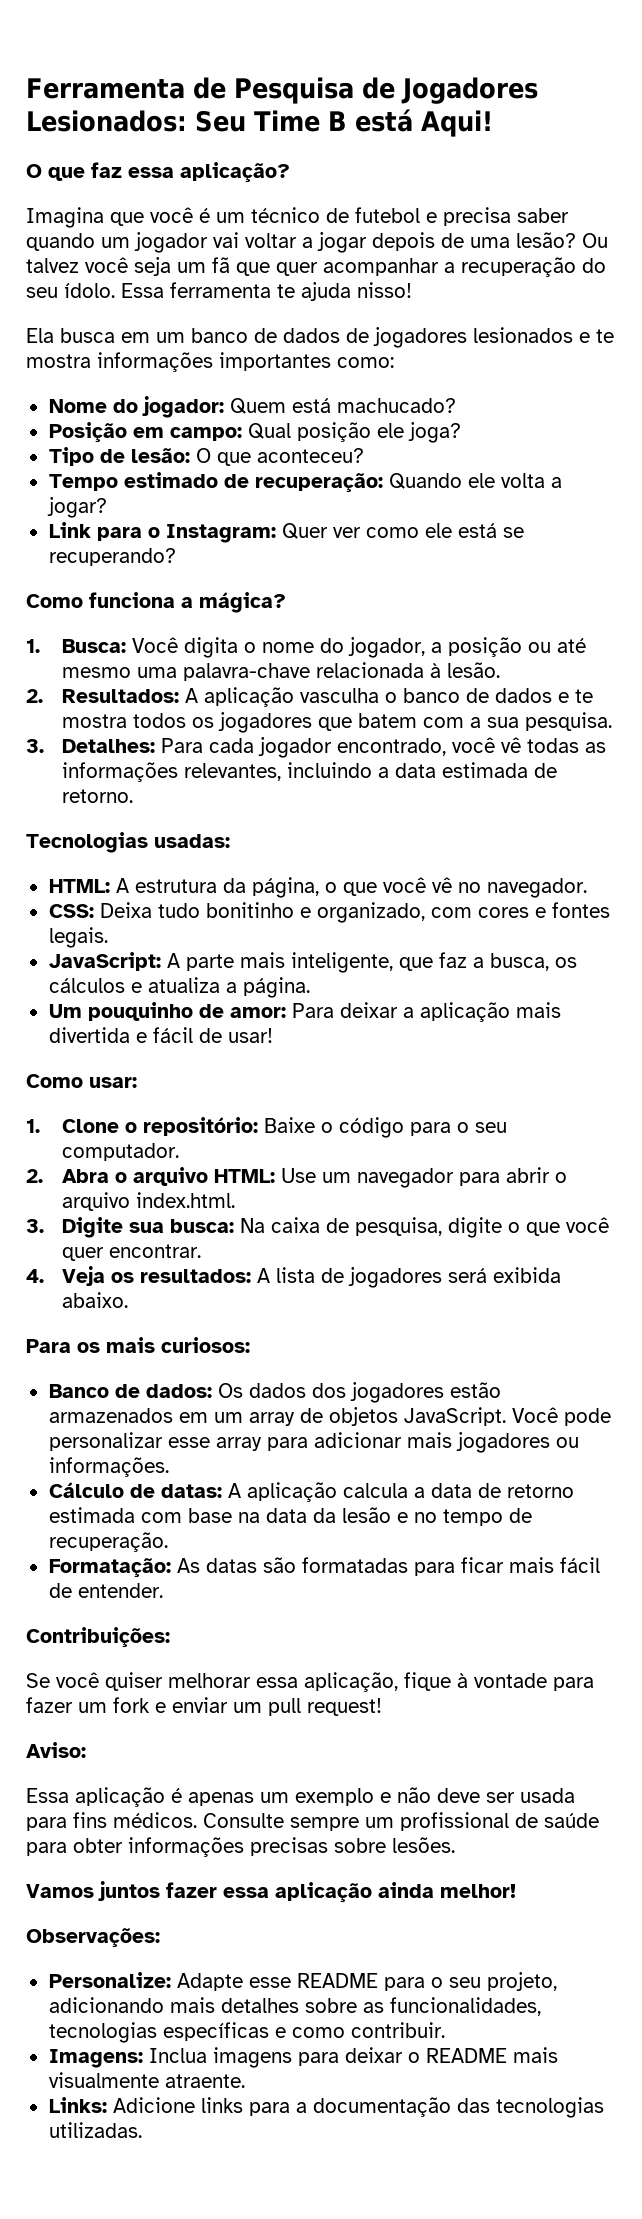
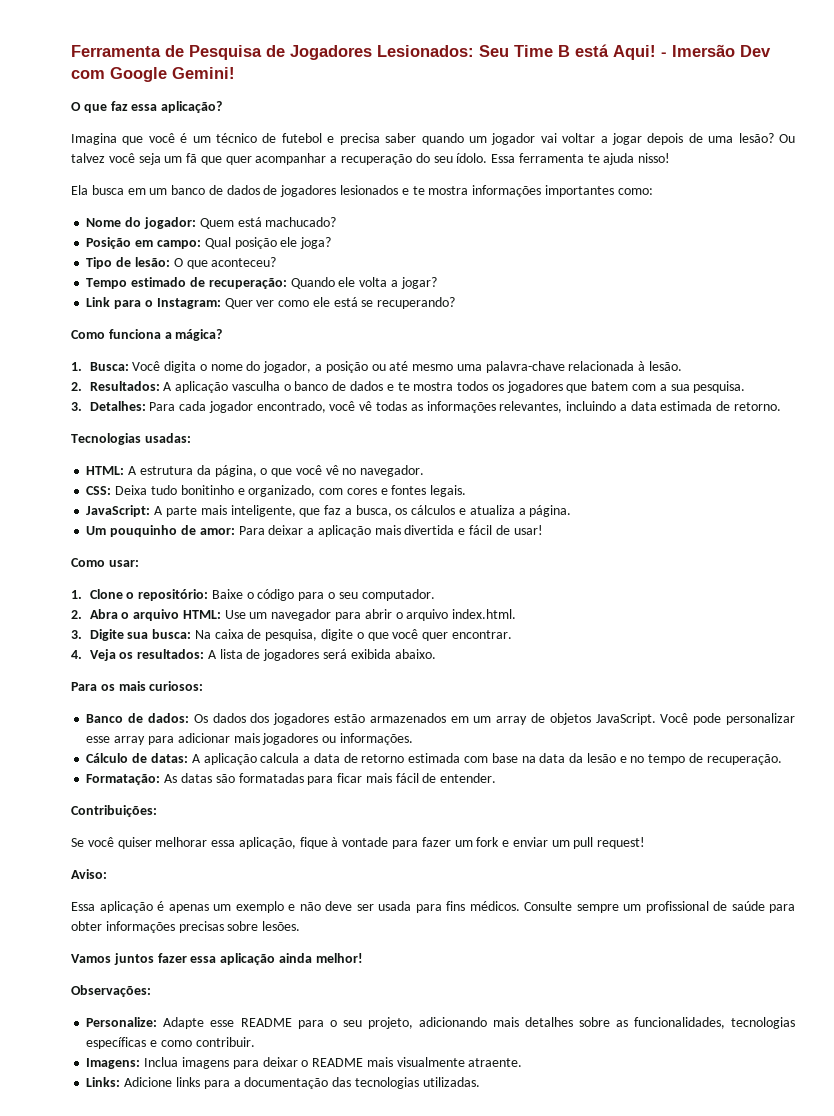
(493, 123) none -> [661,44,771,57] [71,67,235,82] - Imersão Dev com Google Gemini!

